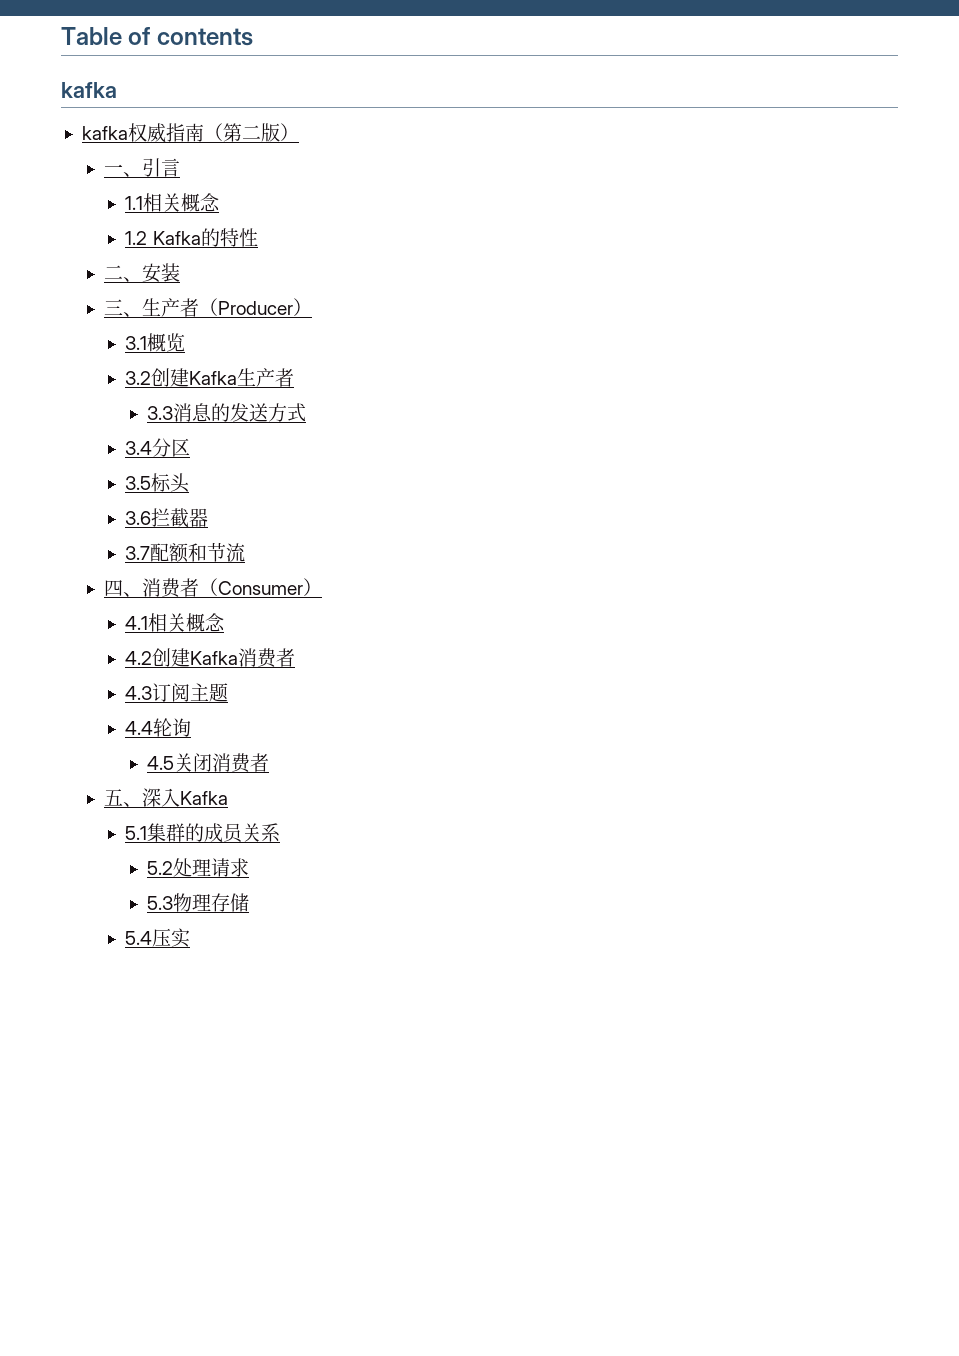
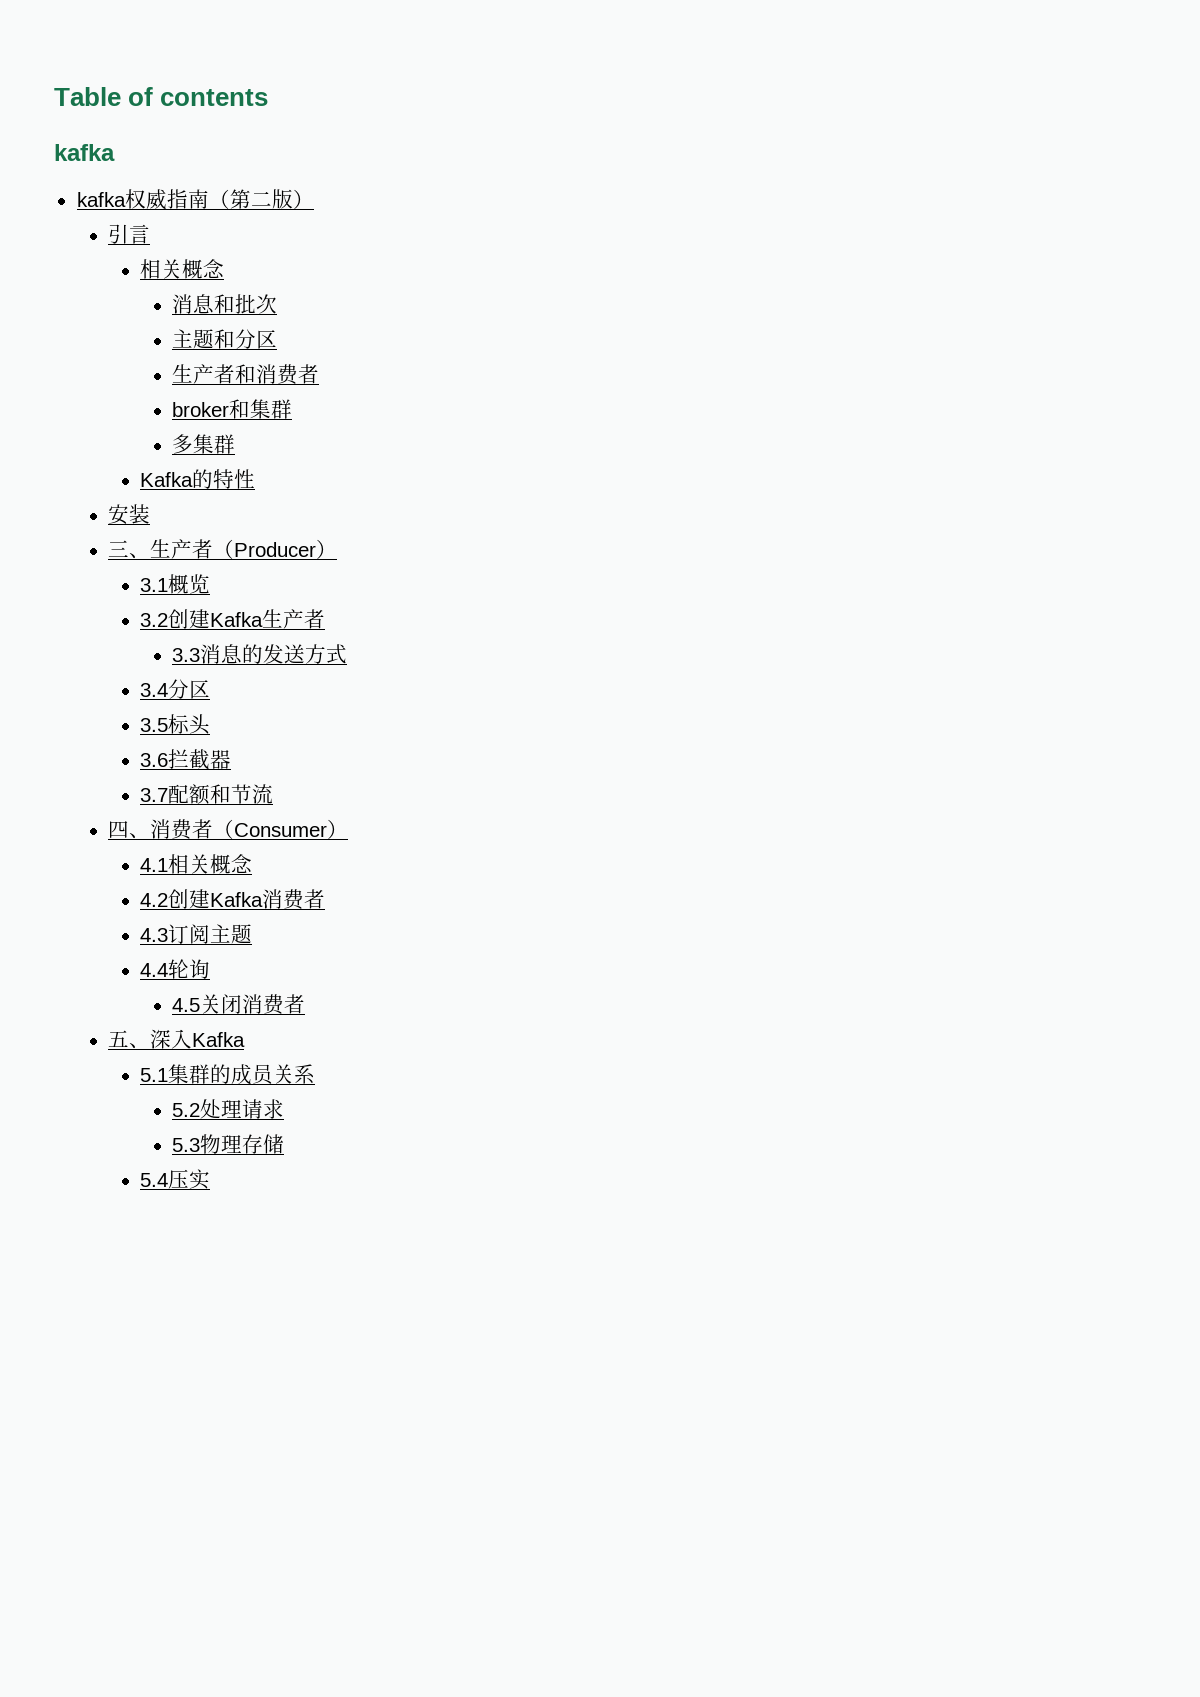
[103,164,142,177] 一、 -> (314, 199) none
[125,193,221,212] [125,231,148,245] 1.1相关概念 // 1.2 -> [140,259,225,279] [172,294,278,314] [172,329,278,349] [172,364,320,385] [172,399,293,419] [172,434,236,454] 相关概念 // 消息和批次 // 主题和分区 // 生产者和消费者 // broker和集群 // 多集群 //
[103,265,142,282] 二、 -> (256, 479) none

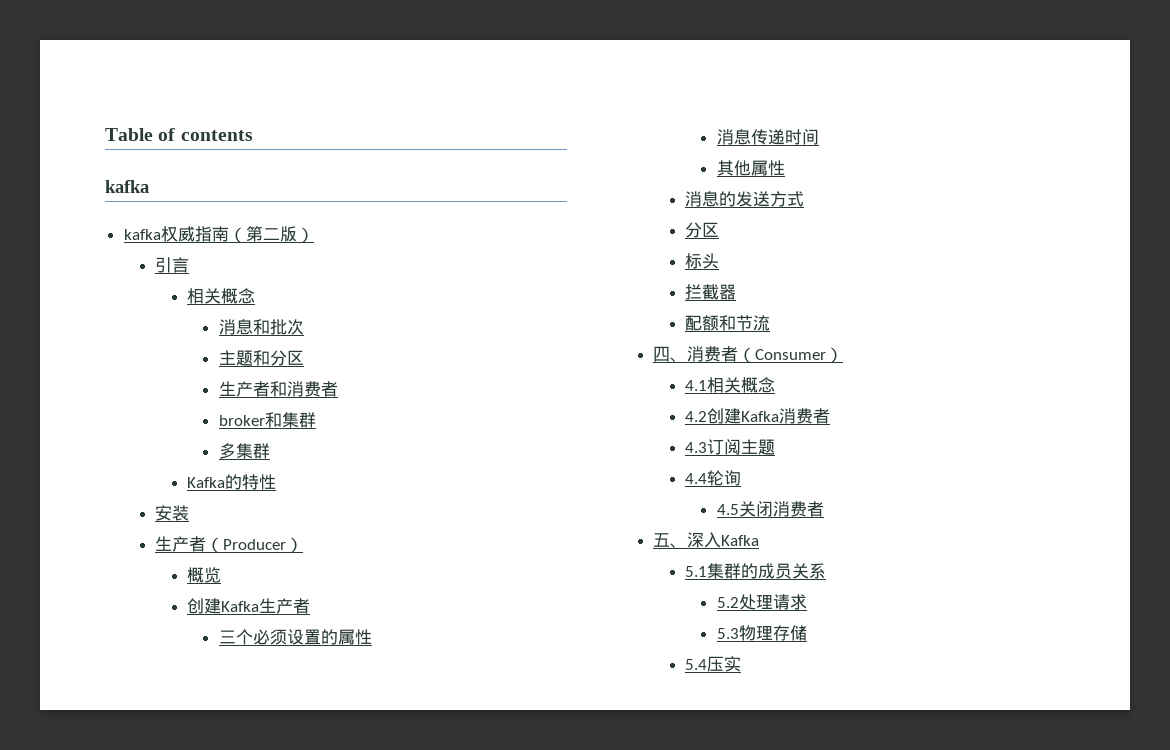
[108,540,151,559] 三、 -> (190, 513) none
[140,578,169,592] 3.1 -> (304, 545) none
[140,613,169,627] 3.2 -> (221, 575) none
[172,648,201,662] 3.3 -> [218,629,372,645] [716,129,819,145] [716,160,785,176] 三个必须设置的属性 // 消息传递时间 // 其他属性 //
[140,679,211,699] [140,718,169,732] 3.4分区 // 3.5 -> [684,222,719,238] 分区 //
[140,753,169,767] 3.6 -> (719, 261) none
[140,788,169,802] 3.7 -> (736, 292) none

